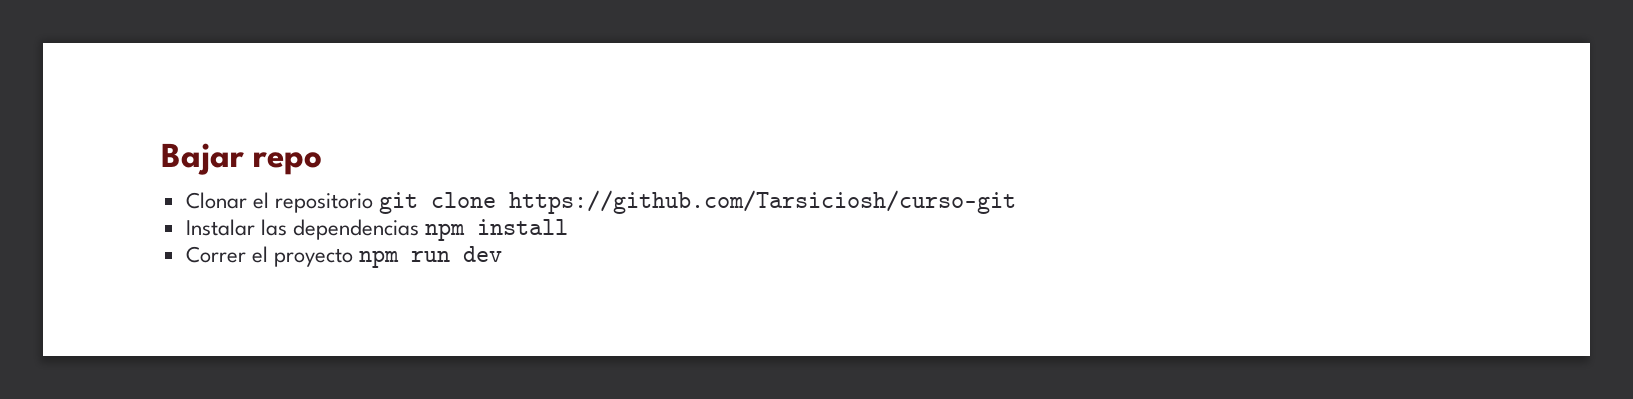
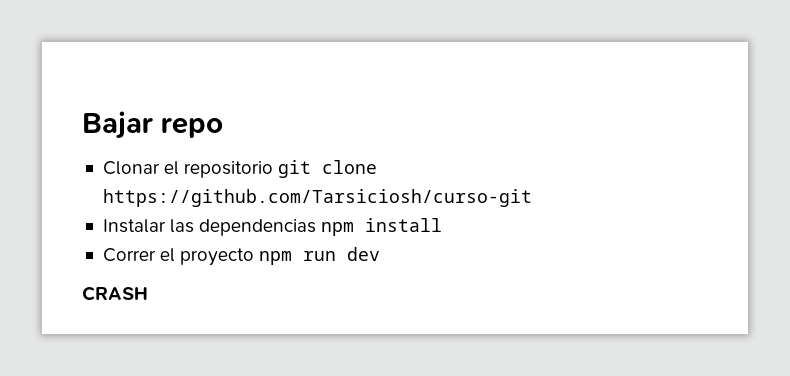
(502, 254) none -> [82,286,148,301] // CRASH

